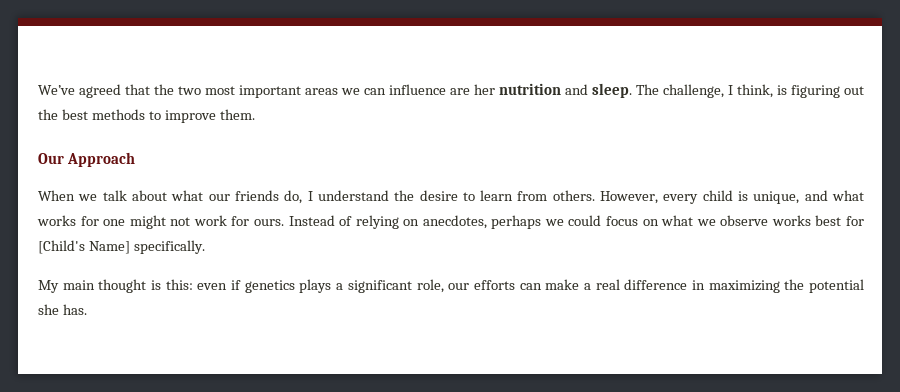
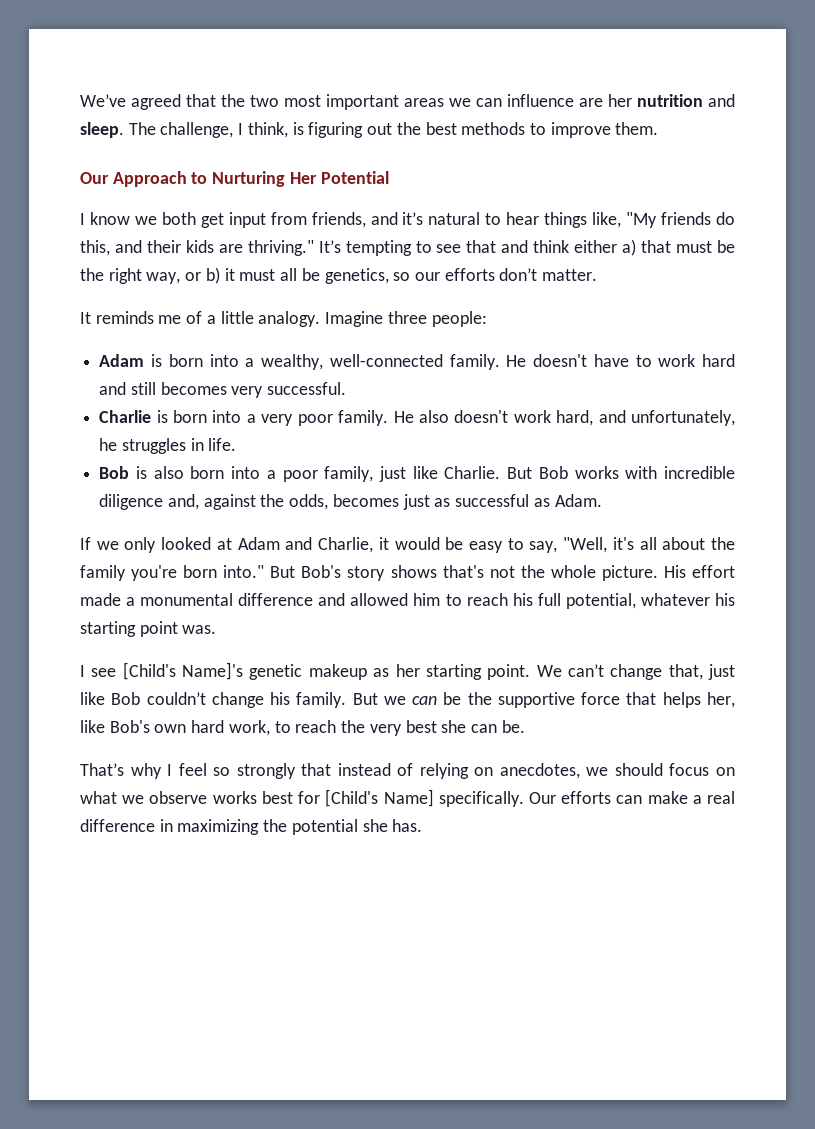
[38,190,865,204] [37,215,335,229] // When we talk about what our friends do, I understand the desire to learn from others. However, every child is unique, and what works for one might not work for ours. Instead -> [191,171,389,187] [80,212,736,228] [80,239,736,256] [80,267,598,284] [80,311,487,327] [99,354,735,370] [99,382,347,398] [99,410,735,426] [99,438,237,454] [99,466,735,482] [99,494,602,510] [80,537,735,553] [80,565,735,581] [80,593,736,609] [80,621,217,637] [80,662,735,680] [80,692,735,708] [80,720,525,736] [80,763,391,779] to Nurturing Her Potential // I know we both get input from friends, and it’s natural to hear things like, "My friends do this, and their kids are thriving." It’s tempting to see that and think either a) that must be the right way, or b) it must all be genetics, so our efforts don’t matter. // It reminds me of a little analogy. Imagine three people: // Adam is born into a wealthy, well-connected family. He doesn't have to work hard and still becomes very successful. // Charlie is born into a very poor family. He also doesn't work hard, and unfortunately, he struggles in life. // Bob is also born into a poor family, just like Charlie. But Bob works with incredible diligence and, against the odds, becomes just as successful as Adam. // If we only looked at Adam and Charlie, it would be easy to say, "Well, it's all about the family you're born into." But Bob's story shows that's not the whole picture. His effort made a monumental difference and allowed him to reach his full potential, whatever his starting point was. // I see [Child's Name]'s genetic makeup as her starting point. We can’t change that, just like Bob couldn’t change his family. But we can be the supportive force that helps her, like Bob's own hard work, to reach the very best she can be. // That’s why I feel so strongly that instead
[491,215,602,229] perhaps we could -> [586,763,663,776] we should
[38,279,470,293] // My main thought is this: even if genetics plays a significant role, our -> [528,792,556,804] Our

